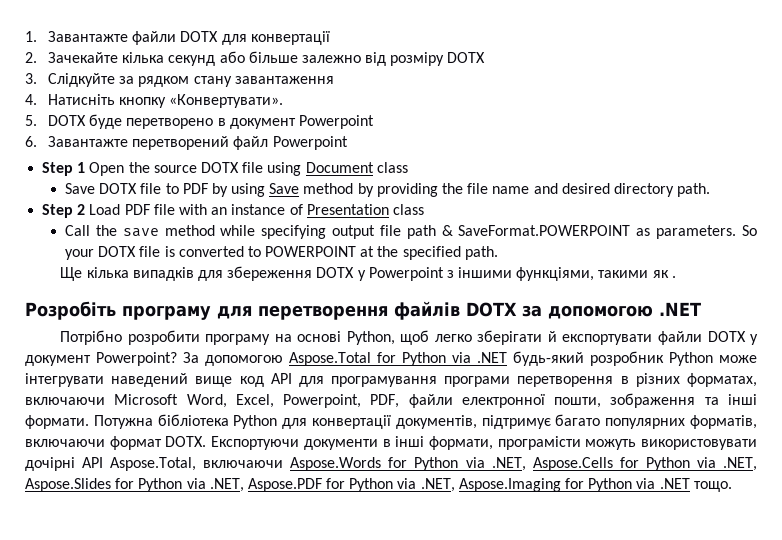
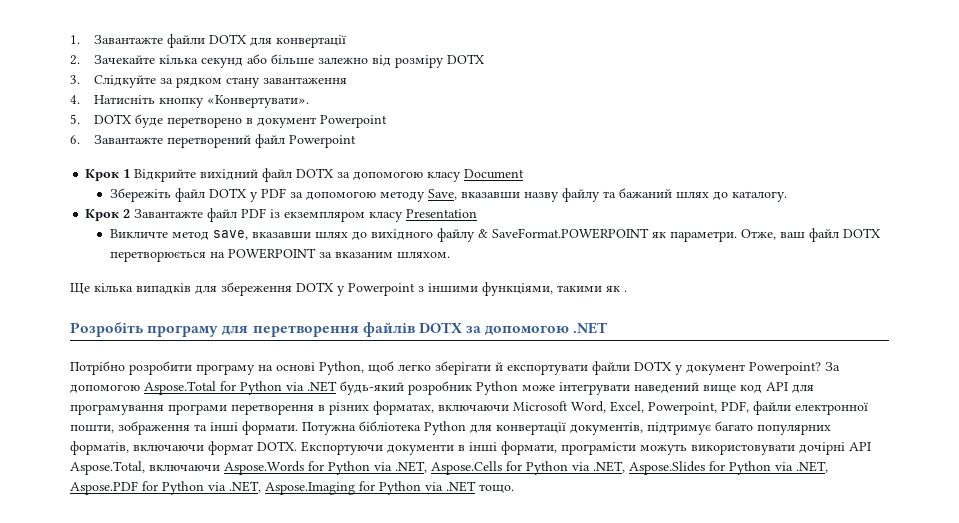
[42,162,408,176] [65,183,711,197] [42,204,424,218] [65,225,757,239] [65,246,498,260] Step 1 Open the source DOTX file using Document class // Save DOTX file to PDF by using Save method by providing the file name and desired directory path. // Step 2 Load PDF file with an instance of Presentation class // Call the save method while specifying output file path & SaveFormat.POWERPOINT as parameters. So your DOTX file is converted to POWERPOINT at the specified path. -> [85,168,525,182] [109,188,787,202] [85,208,478,222] [109,228,881,242] [109,248,450,262] Крок 1 Відкрийте вихідний файл DOTX за допомогою класу Document // Збережіть файл DOTX у PDF за допомогою методу Save, вказавши назву файлу та бажаний шлях до каталогу. // Крок 2 Завантажте файл PDF із екземпляром класу Presentation // Викличте метод save, вказавши шлях до вихідного файлу & SaveFormat.POWERPOINT як параметри. Отже, ваш файл DOTX перетворюється на POWERPOINT за вказаним шляхом.

